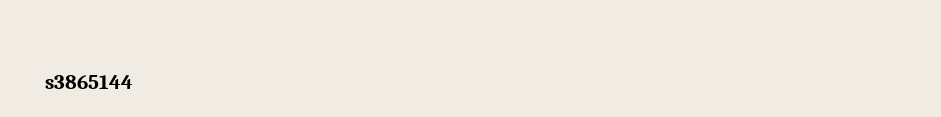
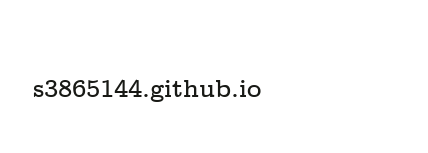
[45,75,133,89] s3865144 -> [33,79,261,102] s3865144.github.io

